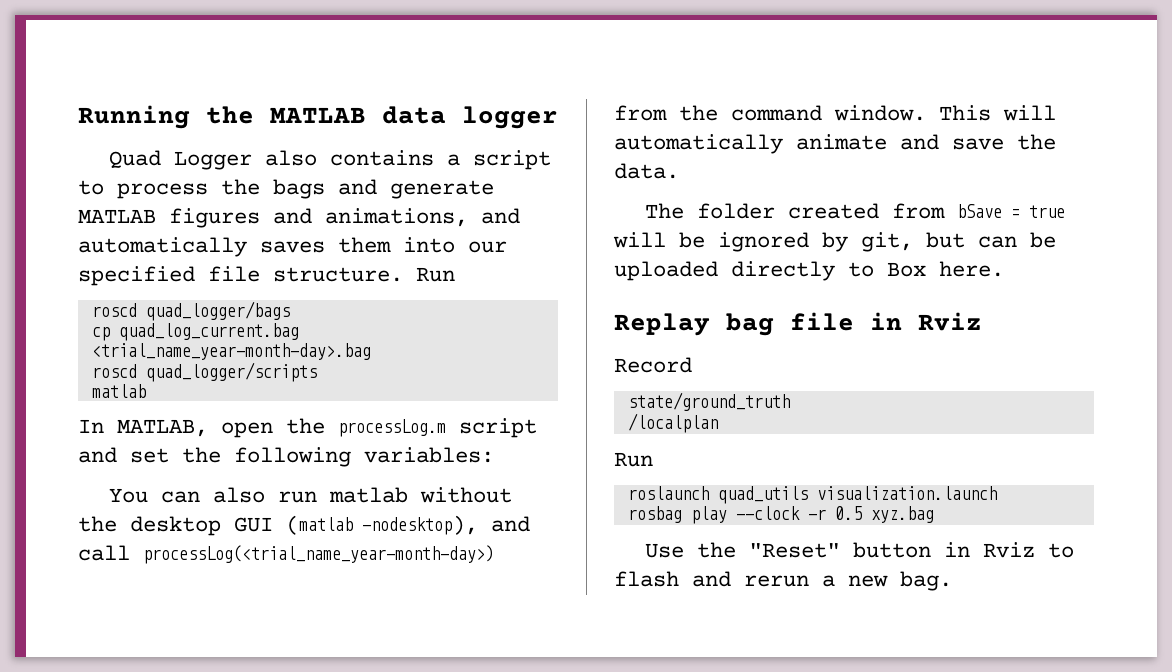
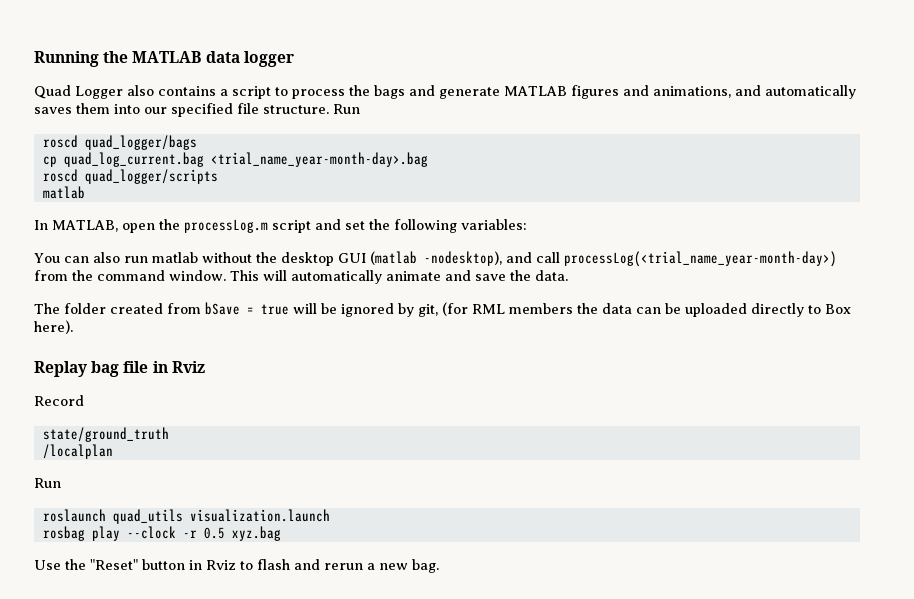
[926,232,965,248] but -> [442,302,632,316] (for RML members the data
[939,261,1004,277] here. -> [34,320,73,334] here).

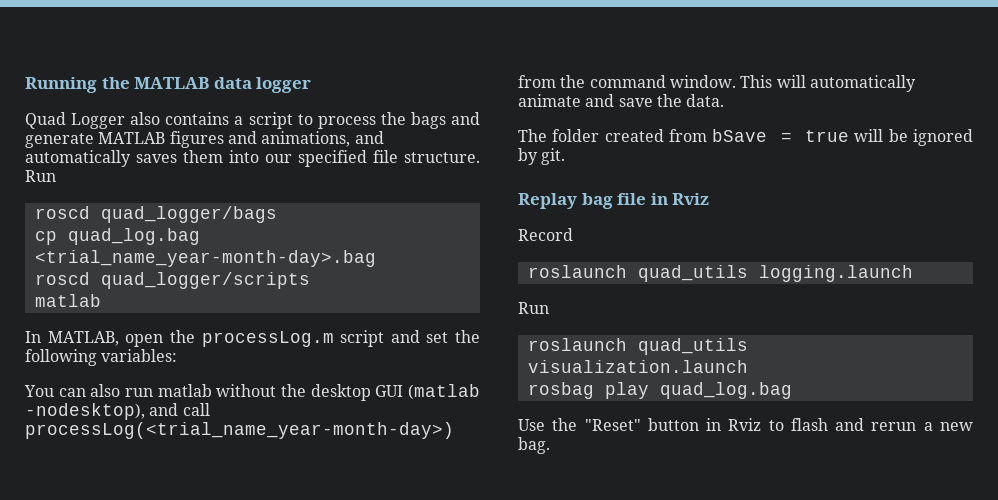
[63,152,204,167] quad_log_current.bag -> [67,228,200,245] quad_log.bag
[418,302,851,317] [34,320,73,334] git, (for RML members the data can be uploaded directly to Box here). -> [541,148,566,165] git.
[42,427,169,442] [42,444,113,459] state/ground_truth // /localplan -> [527,265,913,282] roslaunch quad_utils logging.launch
[126,526,281,541] --clock -r 0.5 xyz.bag -> [659,382,792,399] quad_log.bag

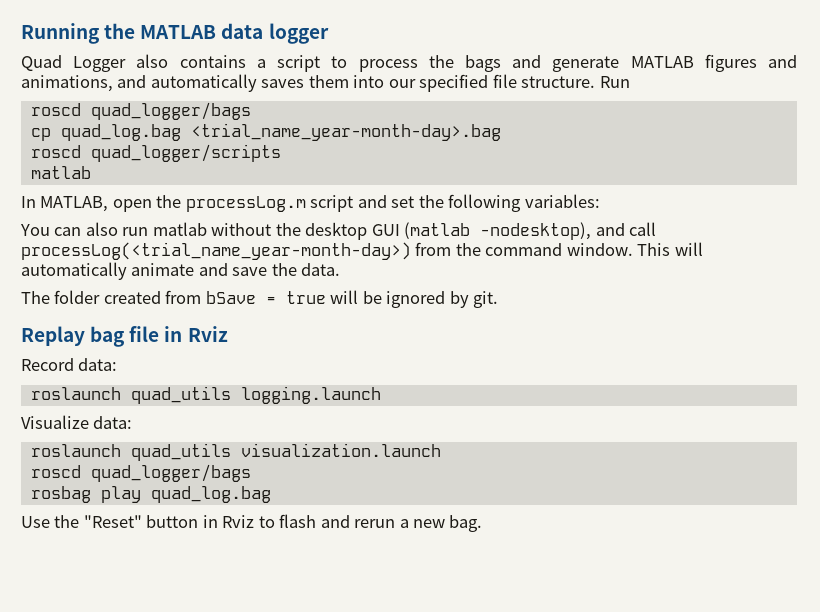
(573, 234) none -> [78,358,118,371] data:
[518,302,549,314] Run -> [21,415,133,429] Visualize data:
(748, 366) none -> [30,464,251,482] // roscd quad_logger/bags

